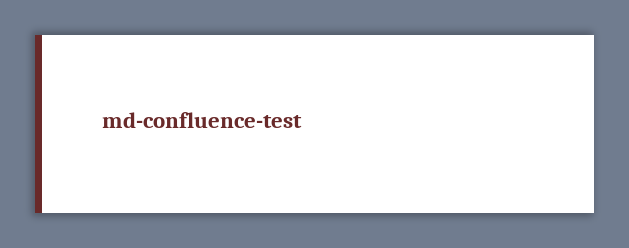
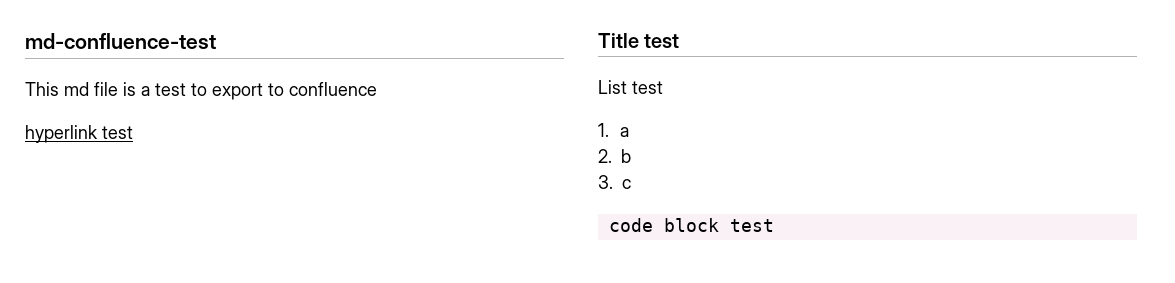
(302, 120) none -> [25,82,377,100] [25,125,133,143] [598,33,680,48] [598,80,663,94] [598,123,630,137] [598,149,631,163] [598,175,631,189] [608,218,774,232] // This md file is a test to export to confluence // hyperlink test // Title test // List test // 1. a // 2. b // 3. c // code block test

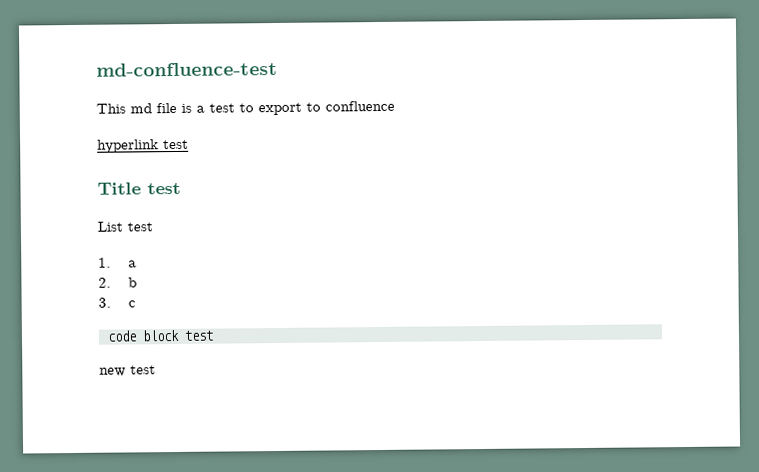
(774, 225) none -> [99,365,156,377] // new test

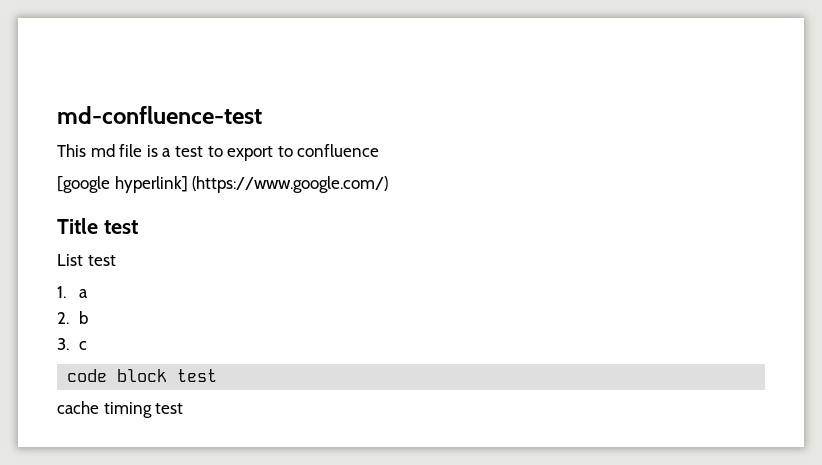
[97,139,189,153] hyperlink test -> [57,176,389,193] [google hyperlink] (https://www.google.com/)
[99,367,126,377] new -> [57,401,152,418] cache timing

